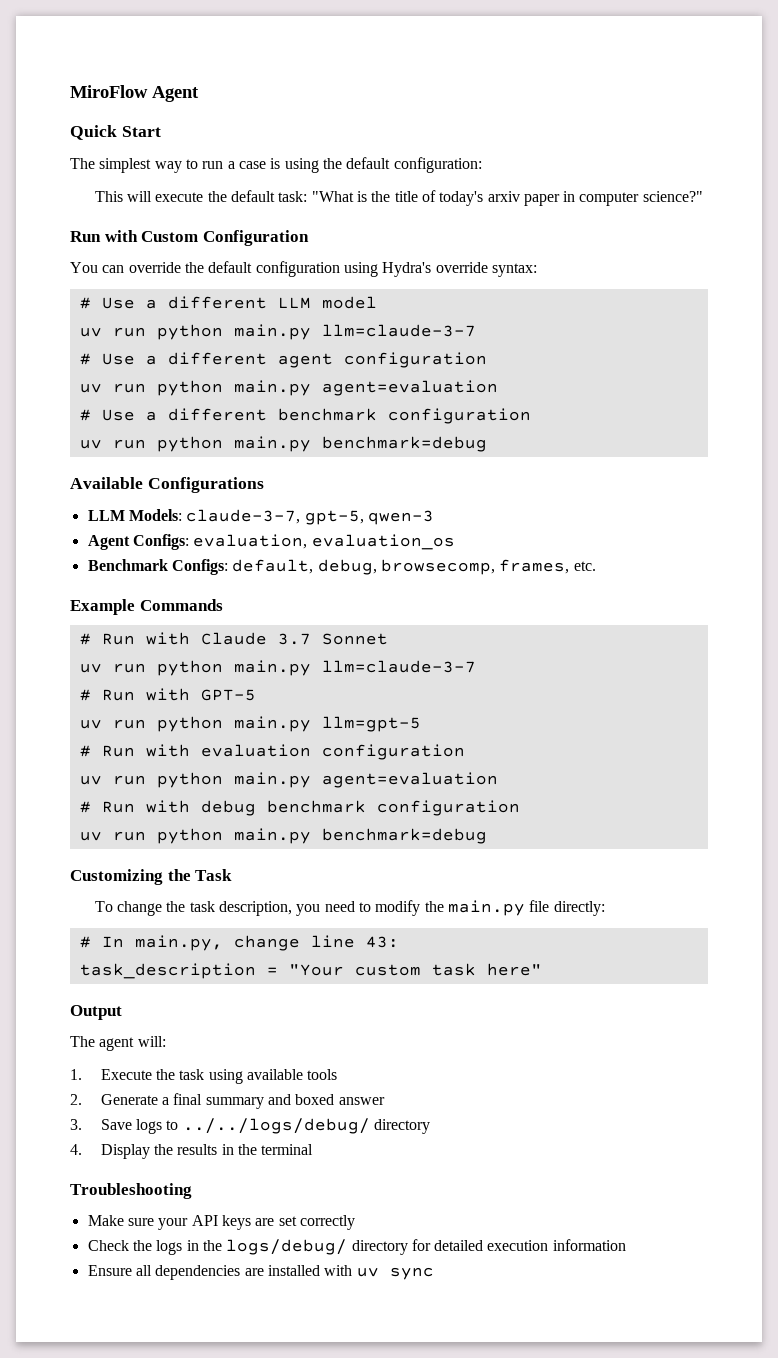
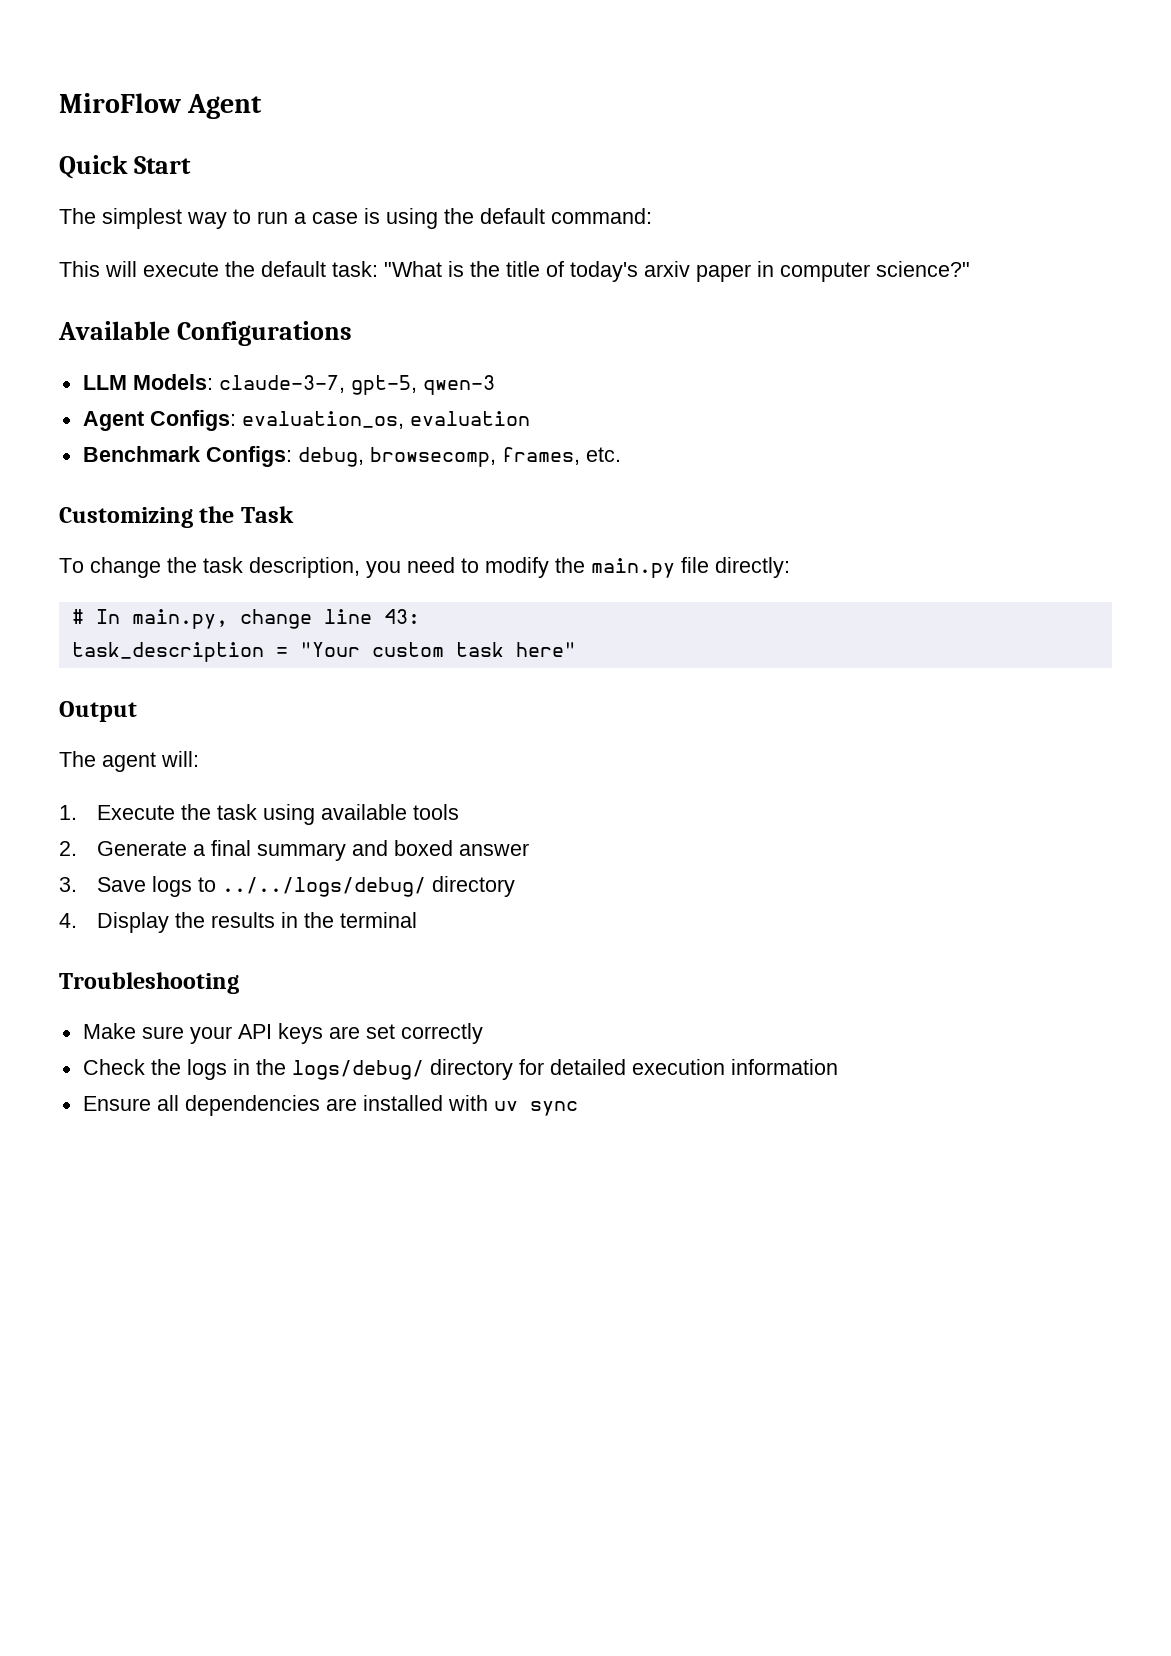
[393,157,482,173] configuration: -> [551,208,652,224] command:
[70,230,309,246] [70,261,537,277] [79,296,377,309] [79,324,476,340] [79,352,487,368] [79,380,498,396] [79,408,531,424] [79,436,487,452] // Run with Custom Configuration // You can override the default configuration using Hydra's override syntax: // # Use a different LLM model // uv run python main.py llm=claude-3-7 // # Use a different agent configuration // uv run python main.py agent=evaluation // # Use a different benchmark configuration // uv run python main.py benchmark=debug -> (970, 269) none
[193,534,455,550] evaluation, evaluation_os -> [241,411,530,429] evaluation_os, evaluation
[232,559,314,574] default, -> (292, 456) none
[70,599,223,615] [79,632,388,645] [79,660,476,676] [79,688,256,701] [79,716,421,732] [79,744,465,760] [79,772,498,788] [79,800,520,816] [79,828,487,844] // Example Commands // # Run with Claude 3.7 Sonnet // uv run python main.py llm=claude-3-7 // # Run with GPT-5 // uv run python main.py llm=gpt-5 // # Run with evaluation configuration // uv run python main.py agent=evaluation // # Run with debug benchmark configuration // uv run python main.py benchmark=debug -> (621, 454) none

